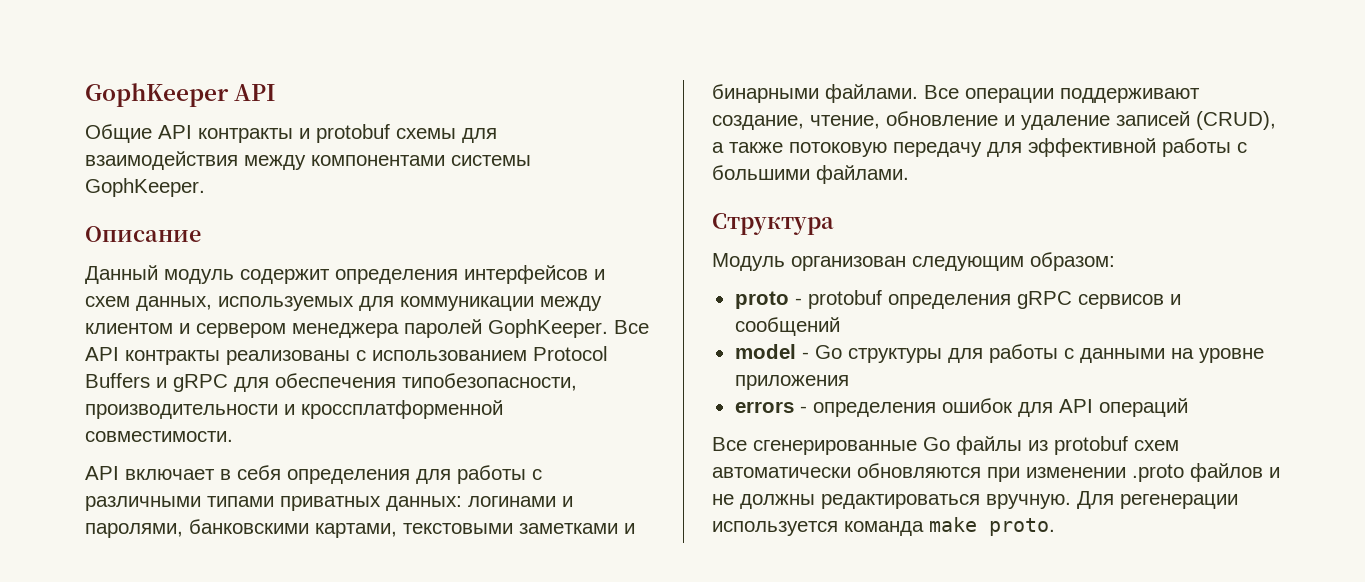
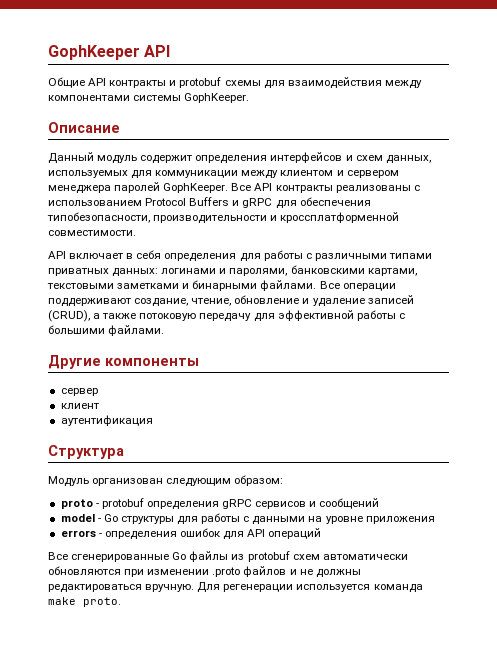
(909, 174) none -> [48,355,199,369] [60,388,98,396] [60,403,99,409] [60,415,153,426] // Другие компоненты // сервер // клиент // аутентификация

